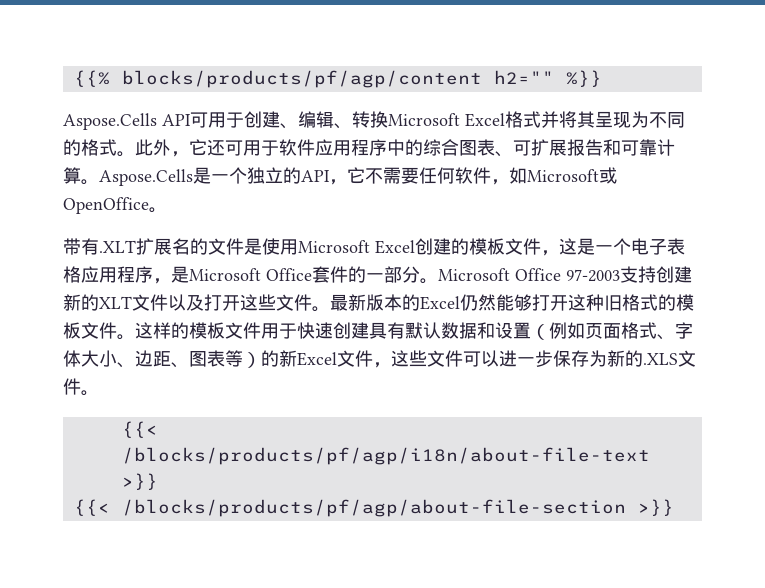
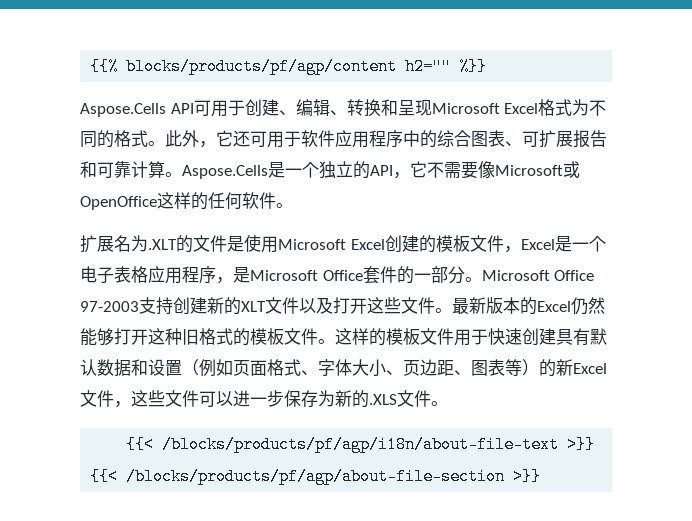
(388, 119) none -> [380,99,432,116] 和呈现
[541,111,631,128] 并将其呈现 -> (573, 107) none
[419,167,617,185] [63,197,167,214] [63,238,190,255] 任何软件，如Microsoft或OpenOffice。 // 带有.XLT扩展名 -> [478,161,580,178] [80,192,293,210] [80,235,177,253] 像Microsoft或OpenOffice这样的任何软件。 // 扩展名为.XLT
[559,238,577,255] 这 -> [520,239,555,250] Excel
(135, 365) none -> [403,360,420,376] 页

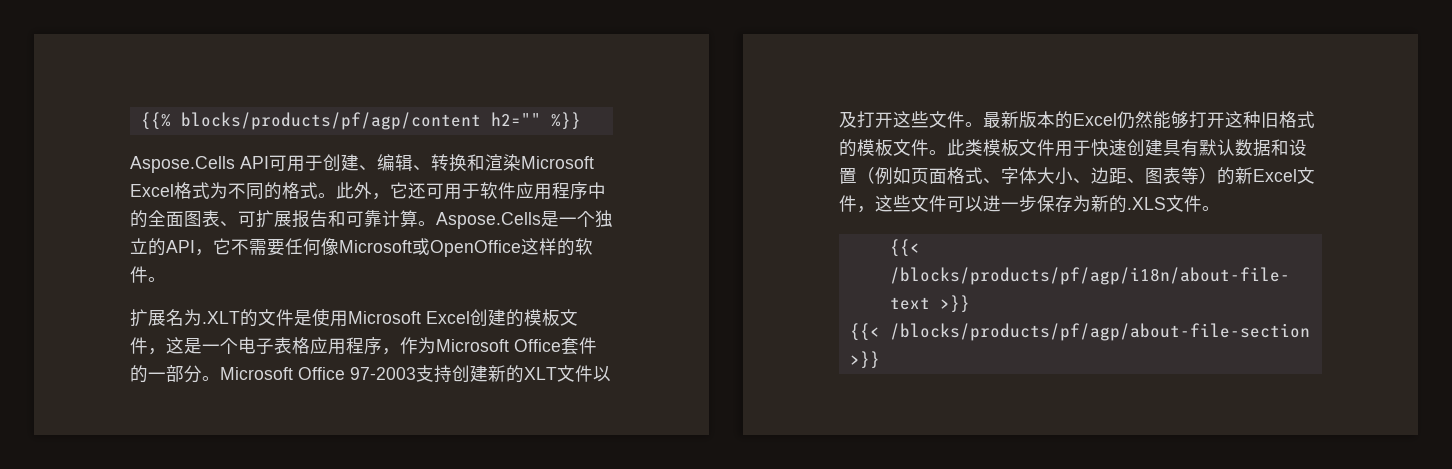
[397,100,432,116] 呈现 -> [485,154,521,171] 渲染
[437,130,471,148] 综合 -> [148,210,184,227] 全面
(478, 170) none -> [285,238,321,255] 任何
[208,192,242,209] 任何 -> (575, 247) none
[520,239,555,250] Excel -> [166,337,184,354] 这
[233,267,250,283] 是 -> [400,337,436,354] 作为
[335,328,386,346] 这样的 -> [947,139,983,156] 此类
[403,360,420,376] 页 -> (1091, 180) none

